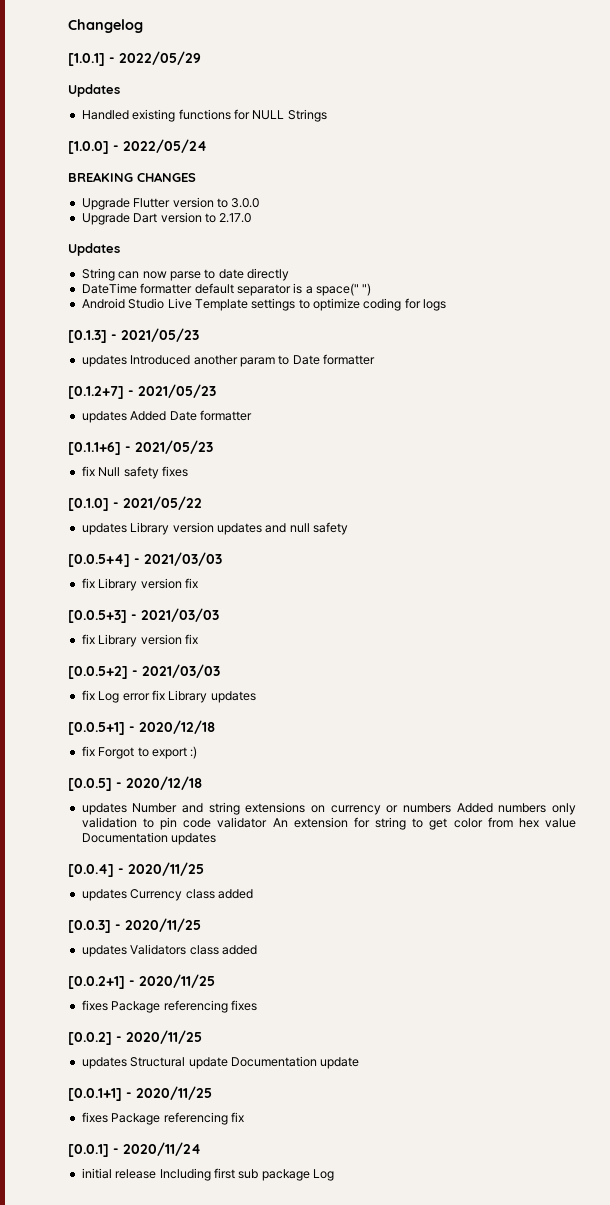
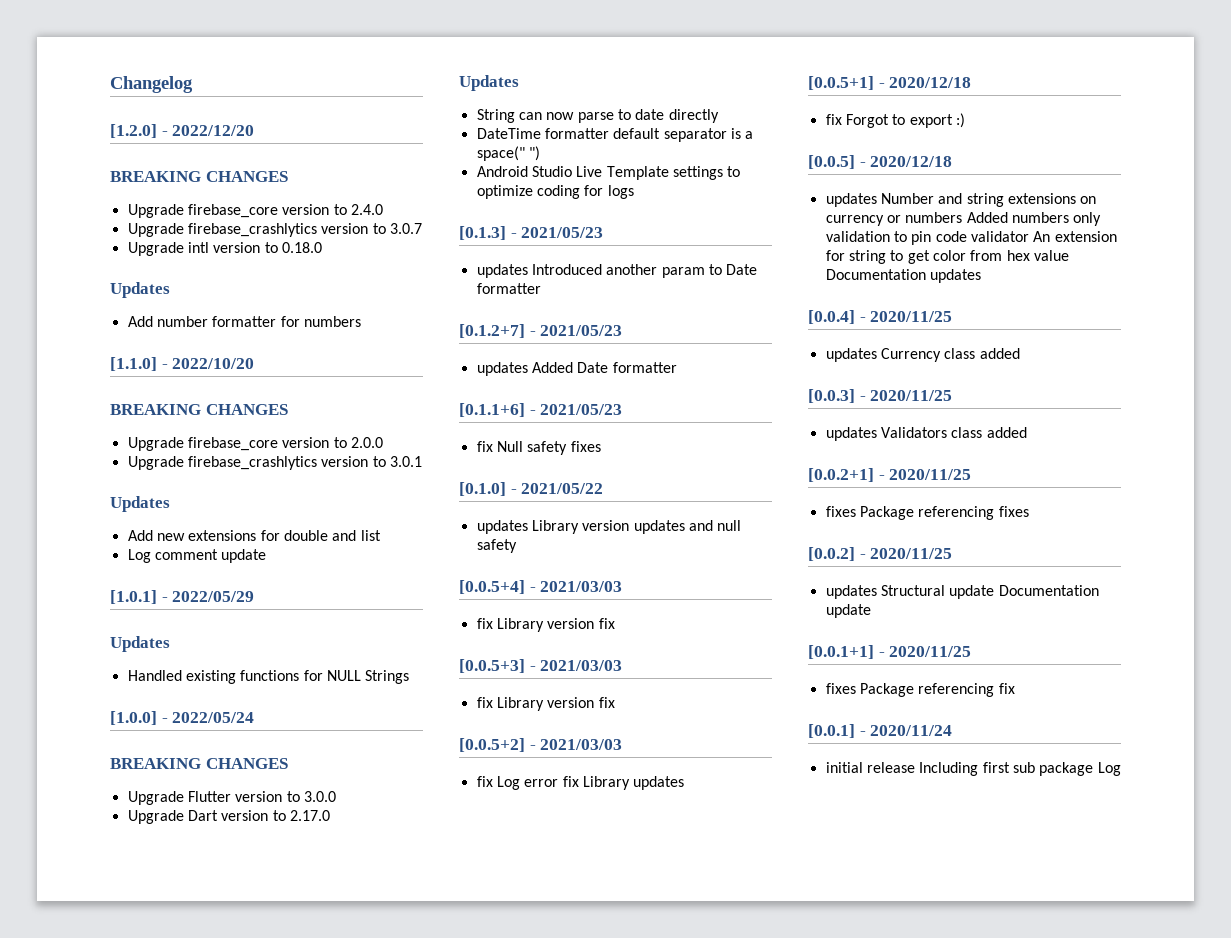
(143, 26) none -> [110,124,255,138] [110,171,288,182] [127,204,383,218] [127,223,422,237] [127,242,322,256] [110,282,170,298] [127,316,361,327] [110,357,255,371] [110,404,288,415] [127,437,383,451] [127,456,422,470] [110,496,170,512] [127,530,381,541] [127,549,267,563] // [1.2.0] - 2022/12/20 // BREAKING CHANGES // Upgrade firebase_core version to 2.4.0 // Upgrade firebase_crashlytics version to 3.0.7 // Upgrade intl version to 0.18.0 // Updates // Add number formatter for numbers // [1.1.0] - 2022/10/20 // BREAKING CHANGES // Upgrade firebase_core version to 2.0.0 // Upgrade firebase_crashlytics version to 3.0.1 // Updates // Add new extensions for double and list // Log comment update

